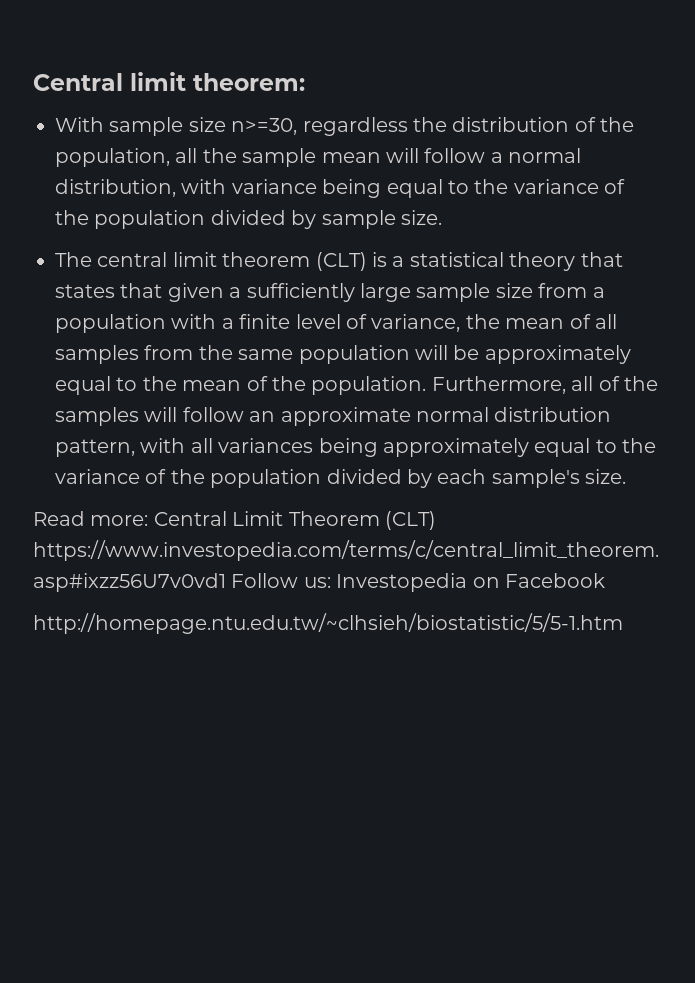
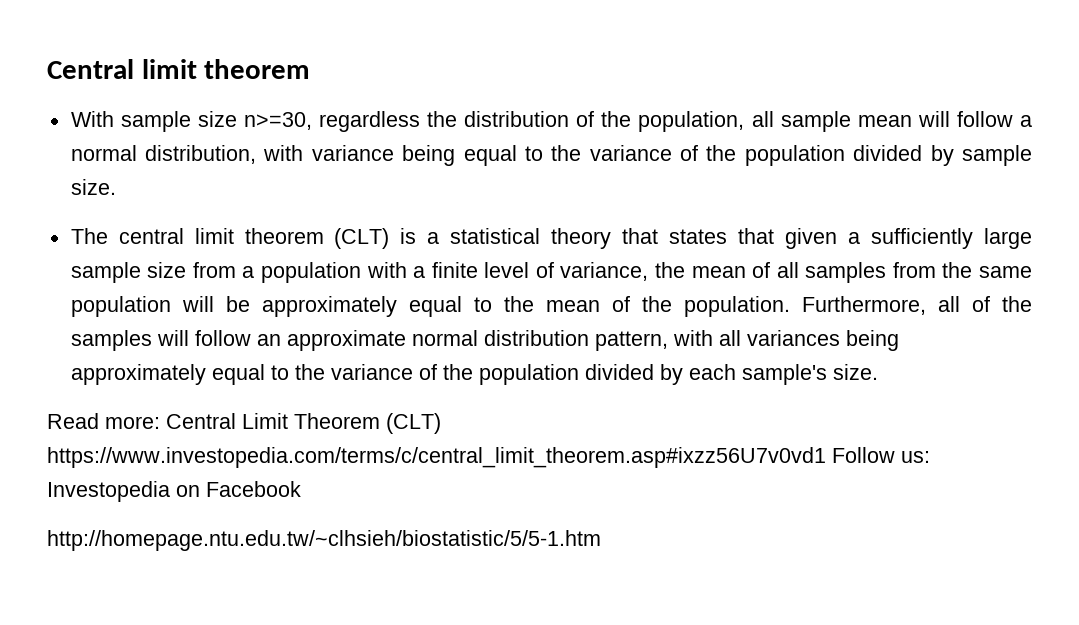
[193,73,305,91] theorem: -> [204,59,311,79] theorem
[202,148,237,163] the -> (774, 119) none

